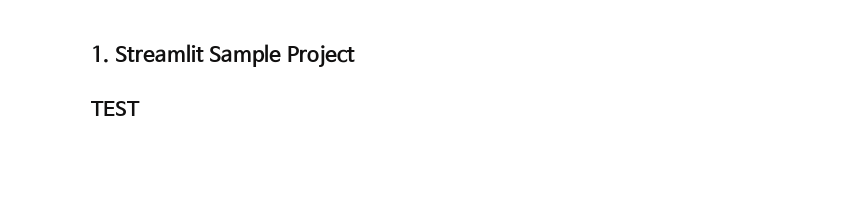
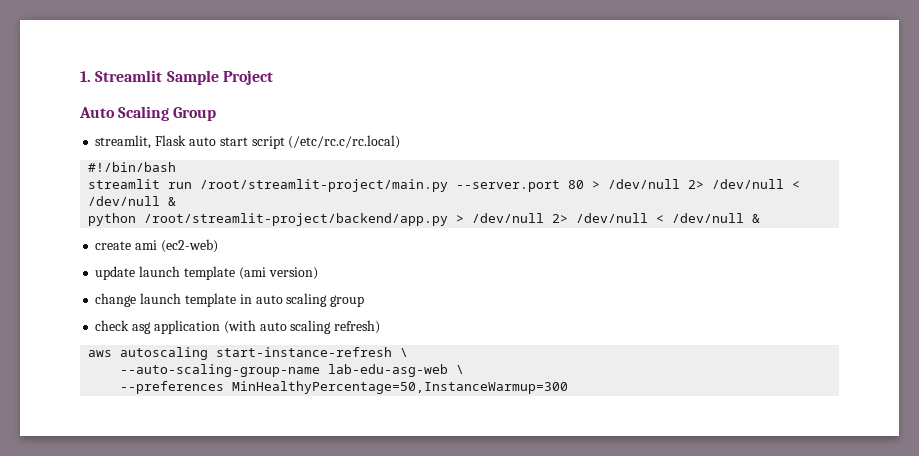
[91,101,140,116] TEST -> [79,106,217,121] [95,135,401,149] [88,162,177,172] [88,179,801,192] [88,196,177,206] [88,213,761,226] [95,239,218,253] [95,266,318,280] [95,293,365,307] [95,320,381,334] [88,347,409,360] [120,364,465,377] [120,381,569,394] Auto Scaling Group // streamlit, Flask auto start script (/etc/rc.c/rc.local) // #!/bin/bash // streamlit run /root/streamlit-project/main.py --server.port 80 > /dev/null 2> /dev/null < /dev/null & // python /root/streamlit-project/backend/app.py > /dev/null 2> /dev/null < /dev/null & // create ami (ec2-web) // update launch template (ami version) // change launch template in auto scaling group // check asg application (with auto scaling refresh) // aws autoscaling start-instance-refresh \ // --auto-scaling-group-name lab-edu-asg-web \ // --preferences MinHealthyPercentage=50,InstanceWarmup=300

